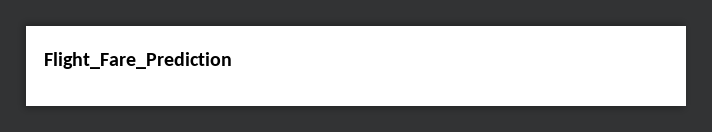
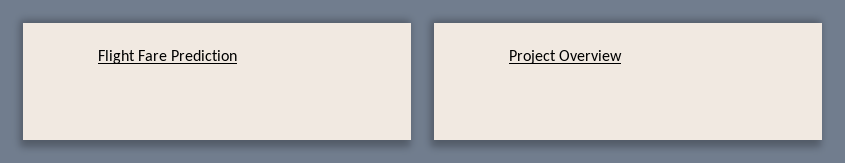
[44,52,232,69] Flight_Fare_Prediction -> [98,50,238,64] [509,50,623,64] Flight Fare Prediction // Project Overview

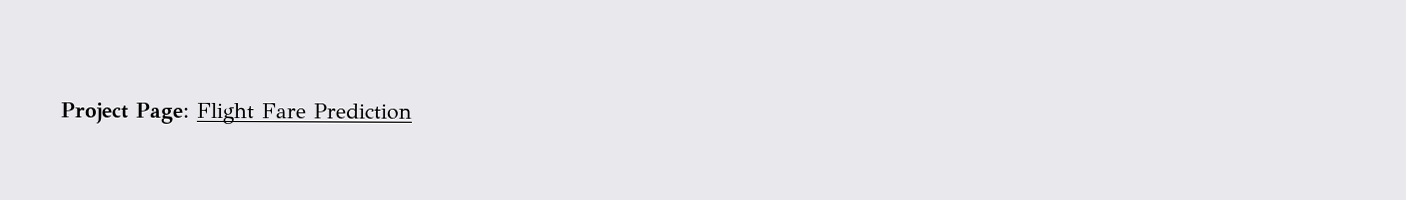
(98, 57) none -> [60,102,189,124] Project Page:
[509,50,623,64] // Project Overview -> (412, 111) none

